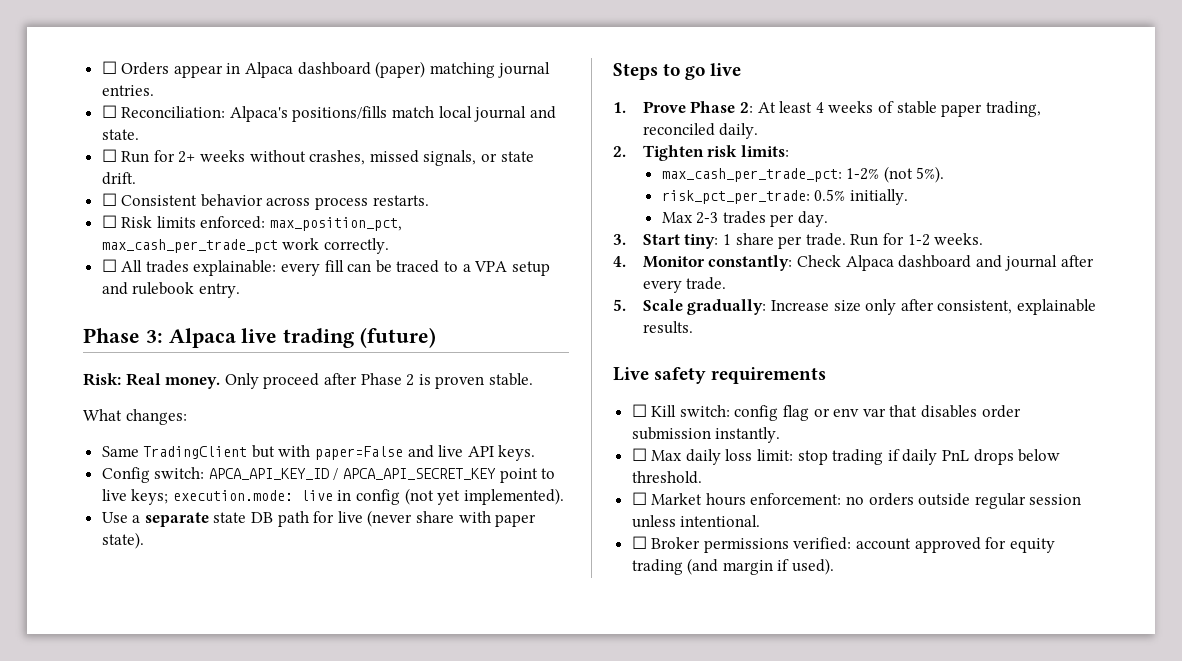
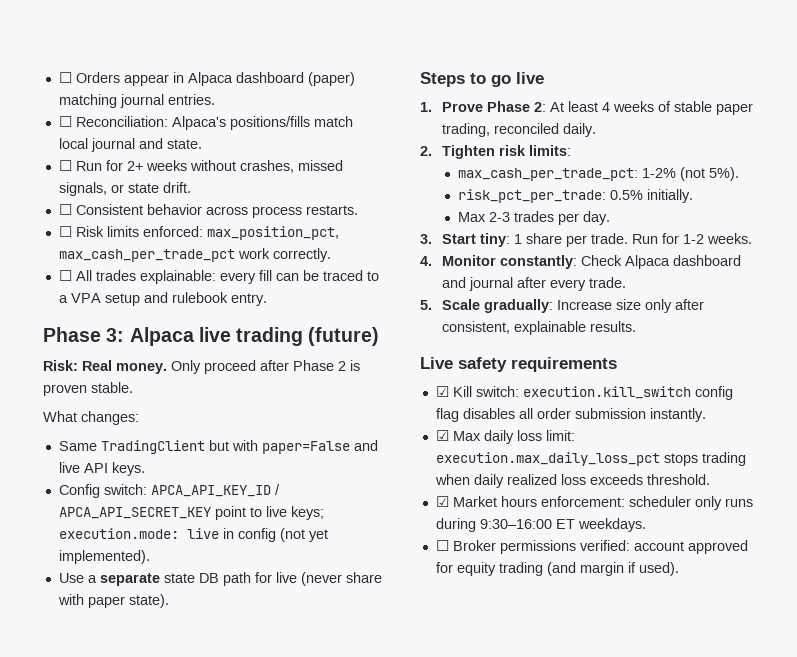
[631,404,647,417] ☐ -> [435,386,449,397] ☑
(730, 411) none -> [522,386,691,399] execution.kill_switch
[813,405,978,418] or env var that disables -> [462,408,533,419] disables all
[631,448,647,461] ☐ -> [435,430,449,441] ☑
[797,449,1061,465] stop trading if daily PnL drops below -> [435,452,746,466] [434,474,643,488] execution.max_daily_loss_pct stops trading when daily realized loss exceeds
[631,492,647,505] ☐ -> [435,496,449,507] ☑
[846,493,1082,509] [631,515,761,528] no orders outside regular session unless intentional. -> [628,496,753,510] [435,518,646,532] scheduler only runs during 9:30–16:00 ET weekdays.

